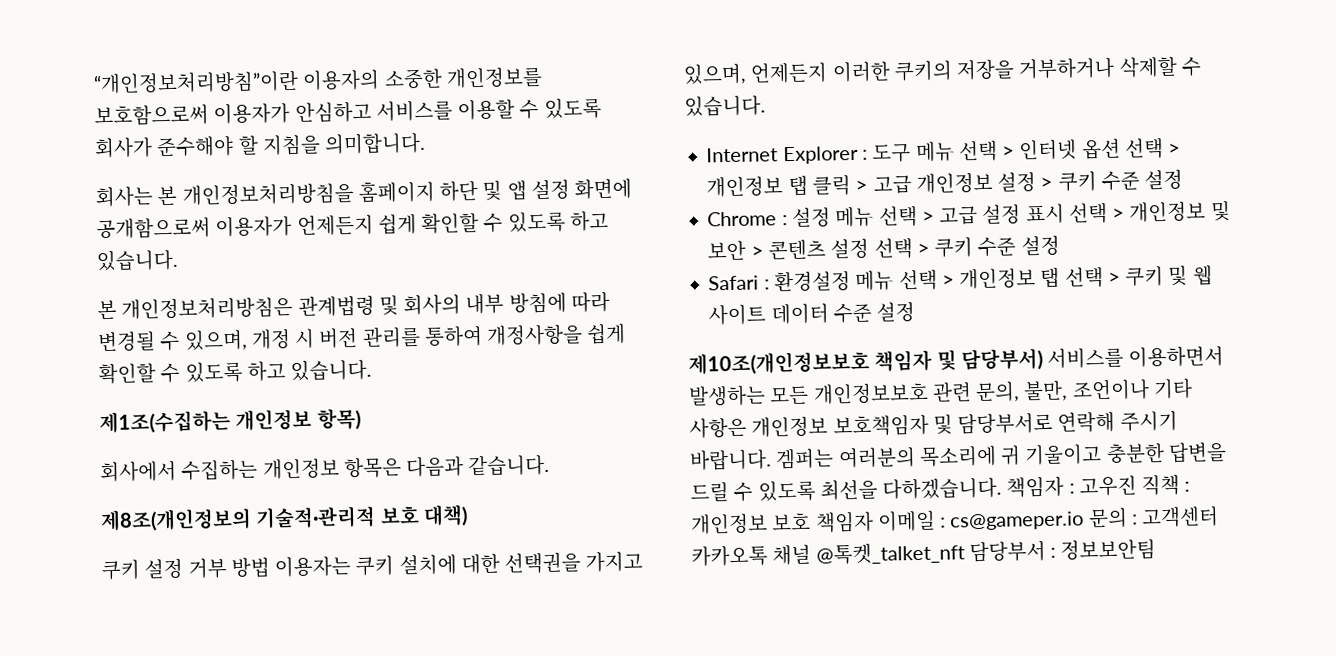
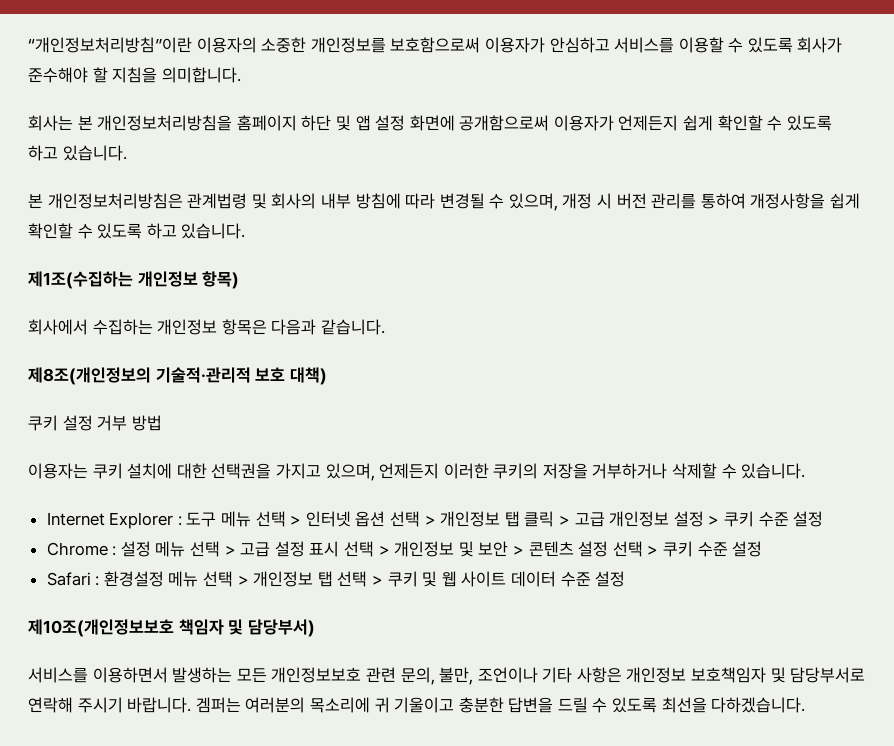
(270, 568) none -> (162, 423) //
(1043, 359) none -> (315, 628) //
[1006,474,1191,498] [690,506,1220,535] [691,539,1157,567] 책임자 : 고우진 직책 : 개인정보 보호 책임자 이메일 : cs@gameper.io 문의 : 고객센터 카카오톡 채널 @톡켓_talket_nft 담당부서 : 정보보안팀 -> (806, 705) none

